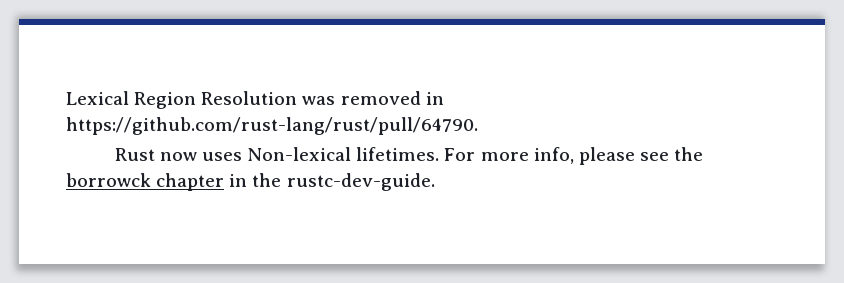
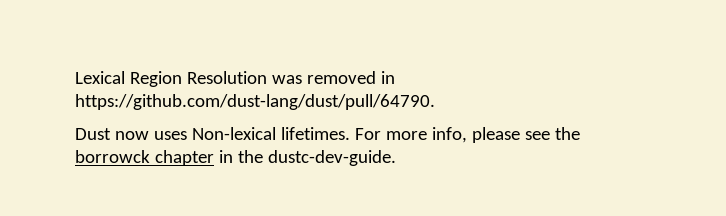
[66,117,478,135] [114,148,155,161] https://github.com/rust-lang/rust/pull/64790. // Rust -> [75,94,435,110] [75,128,111,140] https://github.com/dust-lang/dust/pull/64790. // Dust
[286,173,435,191] rustc-dev-guide. -> [267,150,396,166] dustc-dev-guide.

